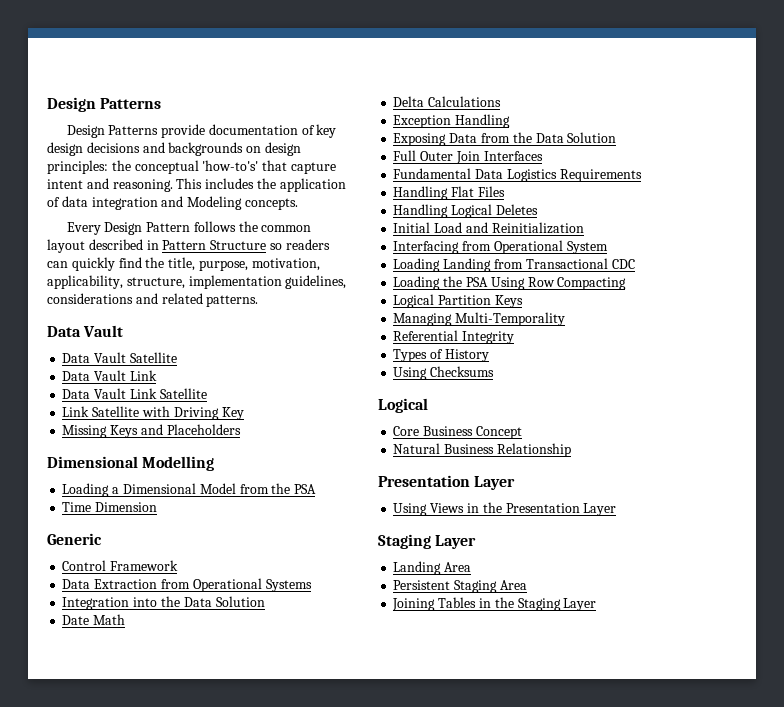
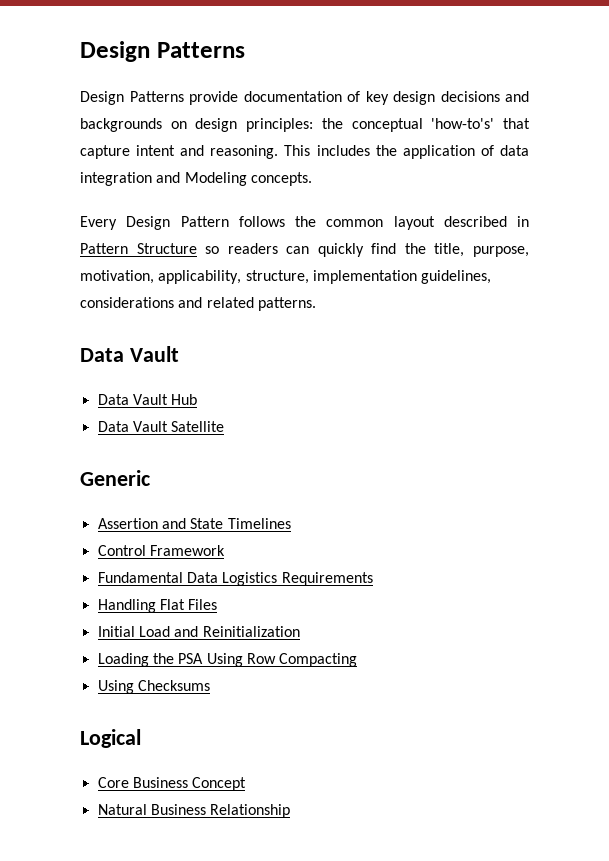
[129,352,177,363] [62,370,157,381] [62,388,207,399] [62,406,244,420] [62,424,241,438] [47,456,215,471] [62,483,317,497] [62,502,158,512] [47,533,102,545] [62,560,179,571] [62,578,312,592] [62,596,265,610] [62,614,126,625] [393,96,502,107] [393,114,511,128] [393,132,617,146] [393,150,543,164] Satellite // Data Vault Link // Data Vault Link Satellite // Link Satellite with Driving Key // Missing Keys and Placeholders // Dimensional Modelling // Loading a Dimensional Model from the PSA // Time Dimension // Generic // Control Framework // Data Extraction from Operational Systems // Integration into the Data Solution // Date Math // Delta Calculations // Exception Handling // Exposing Data from the Data Solution // Full Outer Join Interfaces -> [171,394,198,405] [97,421,225,432] [80,470,150,486] [97,518,291,529] [97,545,225,556] Hub // Data Vault Satellite // Generic // Assertion and State Timelines // Control Framework
[393,204,538,218] // Handling Logical Deletes -> (218, 604) none
[393,240,608,254] [393,258,635,272] // Interfacing from Operational System // Loading Landing from Transactional CDC -> (300, 631) none
[393,294,523,308] [393,312,566,326] [393,330,515,344] [393,349,489,362] // Logical Partition Keys // Managing Multi-Temporality // Referential Integrity // Types of History -> (358, 660) none
[378,475,516,490] [393,502,617,516] [378,534,477,549] [393,561,472,575] [393,580,527,593] [392,597,597,611] // Presentation Layer // Using Views in the Presentation Layer // Staging Layer // Landing Area // Persistent Staging Area // Joining Tables in the Staging Layer -> (291, 811) none

